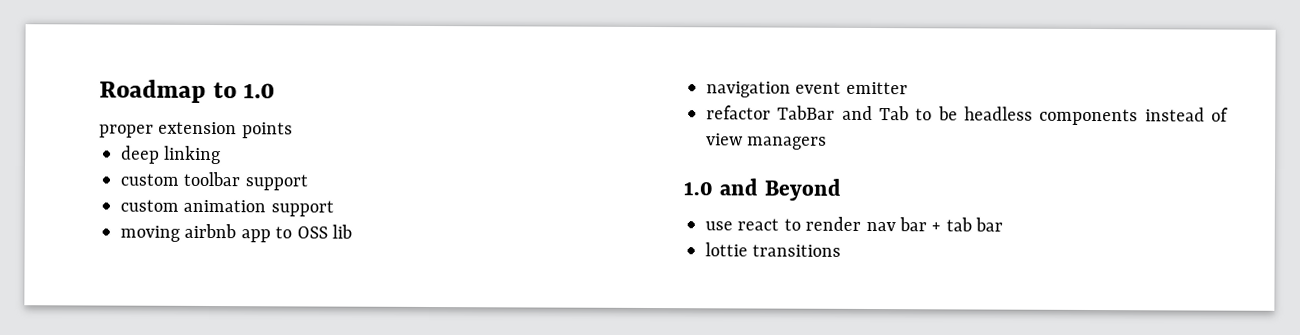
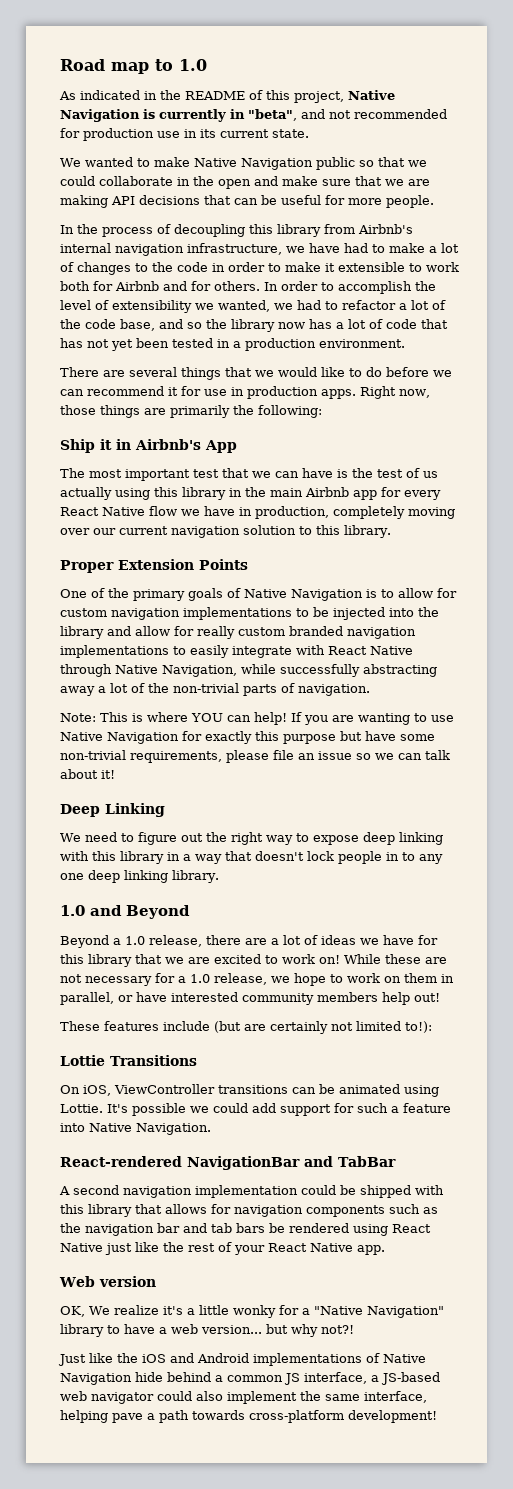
[99,79,206,103] Roadmap -> [60,59,149,74] Road map
[99,121,293,139] [121,145,222,165] [120,171,308,191] [120,199,334,217] [120,223,352,243] [706,81,908,98] [706,105,1229,126] [706,133,828,150] [683,178,841,201] [705,216,1004,232] [705,242,842,257] proper extension points // deep linking // custom toolbar support // custom animation support // moving airbnb app to OSS lib // navigation event emitter // refactor TabBar and Tab to be headless components instead of view managers // 1.0 and Beyond // use react to render nav bar + tab bar // lottie transitions -> [59,90,395,103] [60,109,447,122] [60,128,309,141] [60,157,427,170] [60,176,430,189] [60,195,434,208] [60,224,413,237] [60,243,459,256] [60,262,459,275] [60,281,436,294] [60,300,446,313] [60,319,448,332] [60,338,405,351] [60,367,452,380] [60,386,430,399] [60,405,322,418] [60,439,237,453] [60,468,438,481] [60,487,441,500] [60,506,455,519] [60,525,391,538] [60,559,248,573] [60,588,457,601] [60,607,439,620] [60,626,416,639] [60,645,413,658] [60,664,437,677] [60,683,370,696] [60,712,454,725] [60,731,435,744] [60,750,450,763] [60,769,115,779] [60,803,165,817] [60,832,443,845] [60,851,443,864] [60,870,219,883] [60,905,190,919] [60,935,438,948] [60,954,447,967] [60,973,454,986] [60,992,440,1005] [60,1021,432,1034] [60,1055,197,1066] [60,1084,439,1097] [60,1103,451,1116] [60,1123,211,1135] [60,1156,396,1170] [59,1185,444,1198] [60,1204,438,1217] [60,1223,431,1236] [60,1242,385,1255] [59,1276,156,1287] [60,1305,444,1318] [60,1324,354,1337] [58,1353,426,1366] [60,1372,440,1385] [60,1391,427,1404] [60,1410,437,1423] As indicated in the README of this project, Native Navigation is currently in "beta", and not recommended for production use in its current state. // We wanted to make Native Navigation public so that we could collaborate in the open and make sure that we are making API decisions that can be useful for more people. // In the process of decoupling this library from Airbnb's internal navigation infrastructure, we have had to make a lot of changes to the code in order to make it extensible to work both for Airbnb and for others. In order to accomplish the level of extensibility we wanted, we had to refactor a lot of the code base, and so the library now has a lot of code that has not yet been tested in a production environment. // There are several things that we would like to do before we can recommend it for use in production apps. Right now, those things are primarily the following: // Ship it in Airbnb's App // The most important test that we can have is the test of us actually using this library in the main Airbnb app for every React Native flow we have in production, completely moving over our current navigation solution to this library. // Proper Extension Points // One of the primary goals of Native Navigation is to allow for custom navigation implementations to be injected into the library and allow for really custom branded navigation implementations to easily integrate with React Native through Native Navigation, while successfully abstracting away a lot of the non-trivial parts of navigation. // Note: This is where YOU can help! If you are wanting to use Native Navigation for exactly this purpose but have some non-trivial requirements, please file an issue so we can talk about it! // Deep Linking // We need to figure out the right way to expose deep linking with this library in a way that doesn't lock people in to any one deep linking library. // 1.0 and Beyond // Beyond a 1.0 release, there are a lot of ideas we have for this library that we are excited to work on! While these are not necessary for a 1.0 release, we hope to work on them in parallel, or have interested community members help out! // These features include (but are certainly not limited to!): // Lottie Transitions // On iOS, ViewController transitions can be animated using Lottie. It's possible we could add support for such a feature into Native Navigation. // React-rendered NavigationBar and TabBar // A second navigation implementation could be shipped with this library that allows for navigation components such as the navigation bar and tab bars be rendered using React Native just like the rest of your React Native app. // Web version // OK, We realize it's a little wonky for a "Native Navigation" library to have a web version... but why not?! // Just like the iOS and Android implementations of Native Navigation hide behind a common JS interface, a JS-based web navigator could also implement the same interface, helping pave a path towards cross-platform development!

